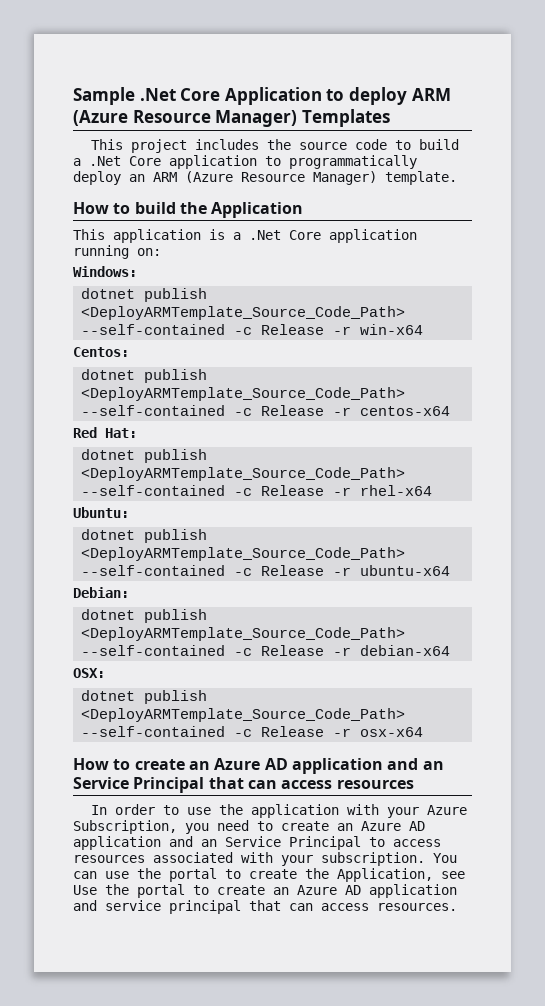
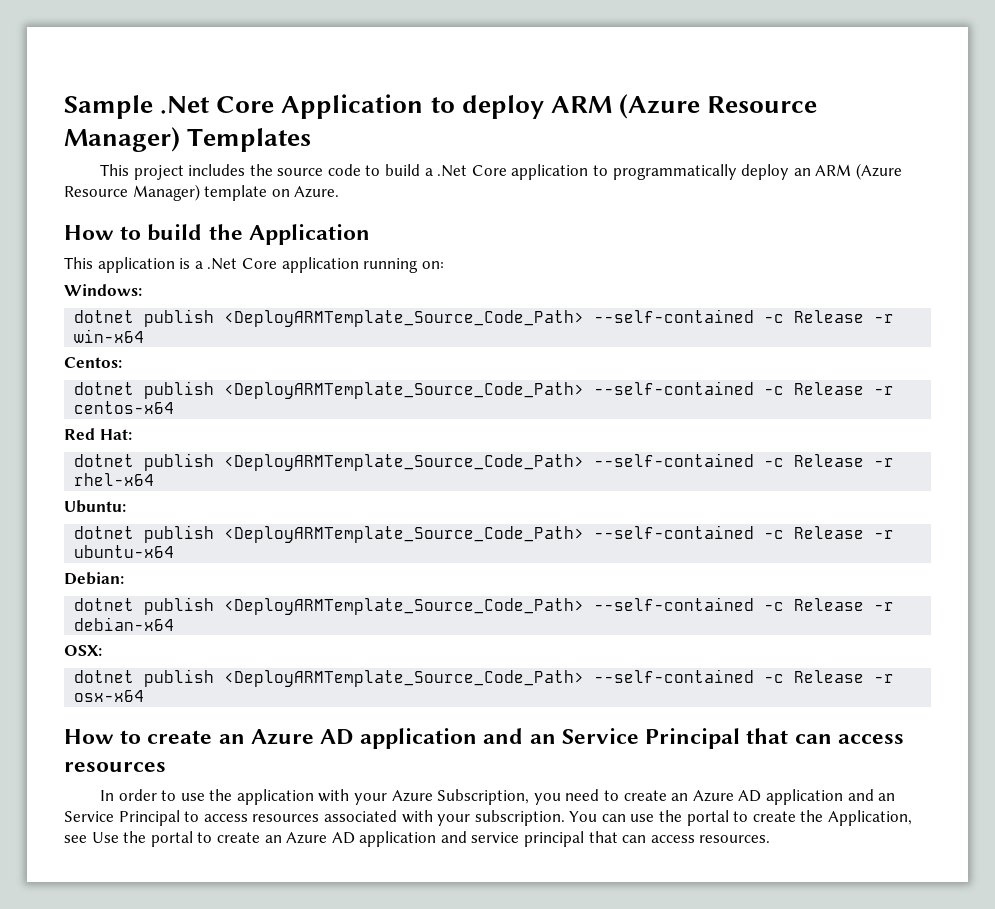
[385,171,457,185] template. -> [204,185,340,201] template on Azure.

